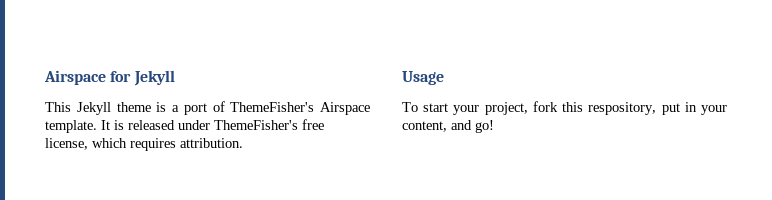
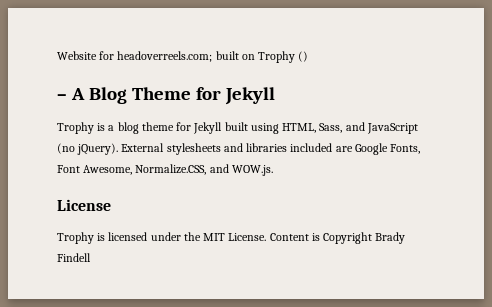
[44,70,175,86] [45,101,370,115] [45,119,324,133] [45,138,243,151] [402,71,444,85] [402,101,727,115] [402,120,494,133] Airspace for Jekyll // This Jekyll theme is a port of ThemeFisher's Airspace template. It is released under ThemeFisher's free license, which requires attribution. // Usage // To start your project, fork this respository, put in your content, and go! -> [57,51,309,63] [57,87,275,105] [57,122,418,134] [57,143,421,155] [57,164,273,176] [57,199,111,211] [57,232,406,244] [57,253,91,262] Website for headoverreels.com; built on Trophy () // – A Blog Theme for Jekyll // Trophy is a blog theme for Jekyll built using HTML, Sass, and JavaScript (no jQuery). External stylesheets and libraries included are Google Fonts, Font Awesome, Normalize.CSS, and WOW.js. // License // Trophy is licensed under the MIT License. Content is Copyright Brady Findell

